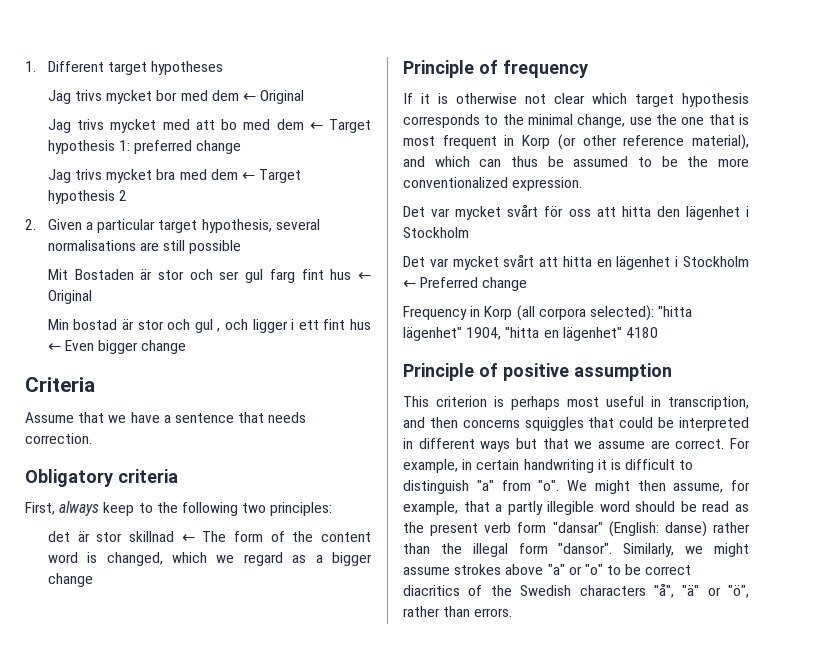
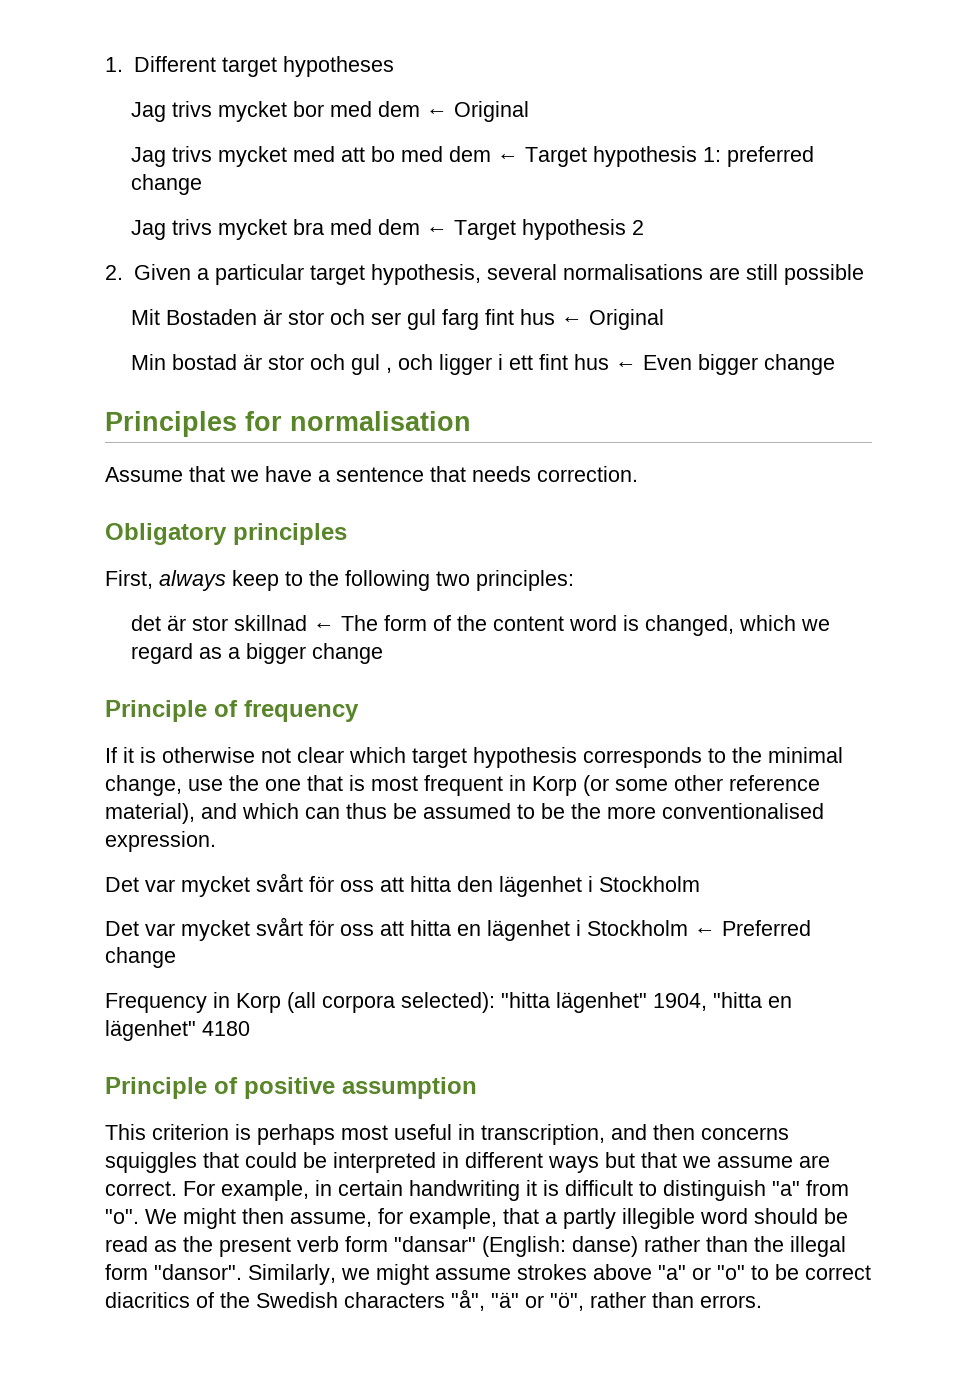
[25,377,95,392] Criteria -> [105,411,471,437] Principles for normalisation
[117,469,178,483] criteria -> [233,523,347,545] principles
(576, 142) none -> [615,779,668,791] some
[403,177,508,188] conventionalized -> [662,803,824,819] conventionalised
(535, 260) none -> [309,920,374,936] för oss

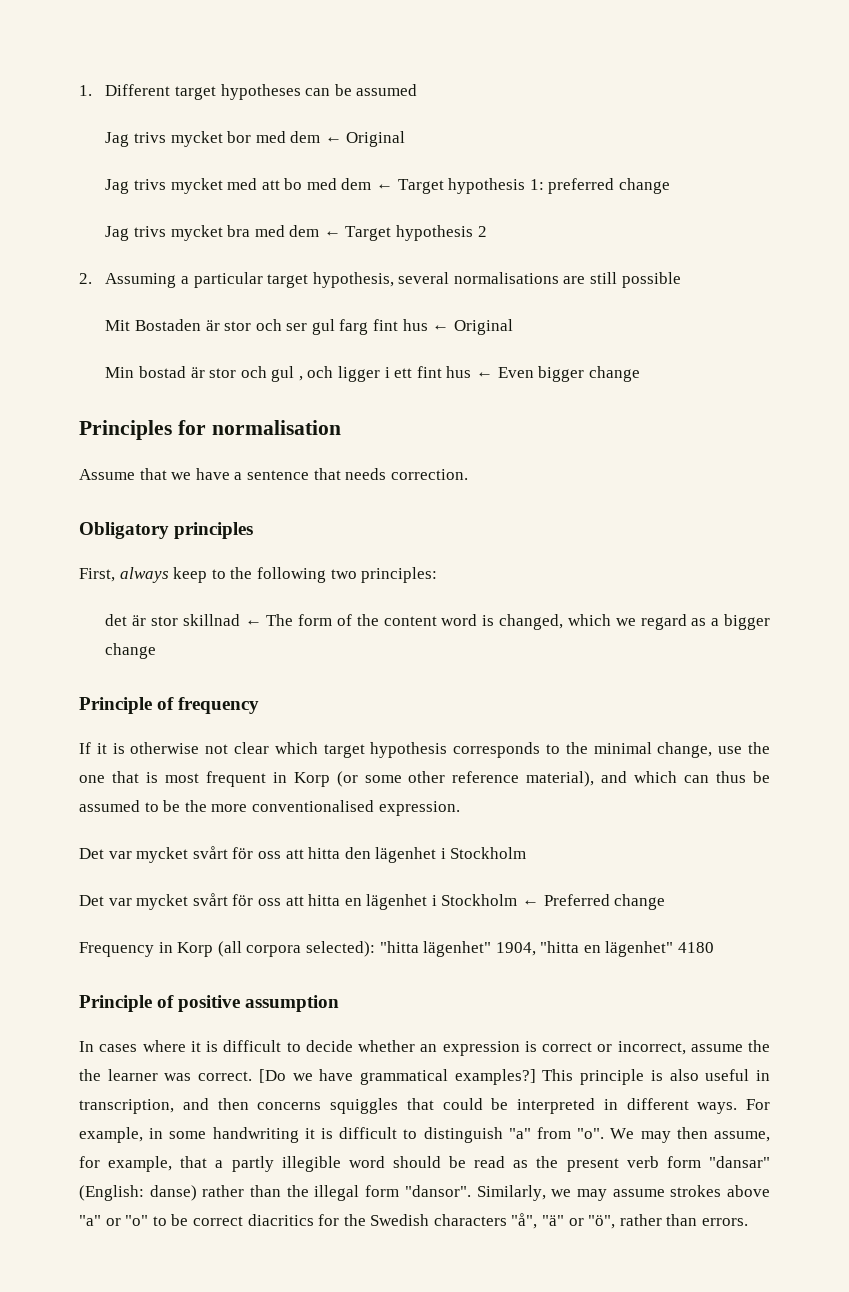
(394, 66) none -> [305,84,418,96] can be assumed
[133,264,191,280] Given -> [105,273,177,288] Assuming
[105,1124,388,1145] This criterion is perhaps most -> [79,1040,770,1056] [79,1069,699,1085] In cases where it is difficult to decide whether an expression is correct or incorrect, assume the the learner was correct. [Do we have grammatical examples?] This principle is also
[548,1152,830,1173] [105,1181,177,1196] ways but that we assume are correct. -> [697,1102,738,1114] ways.
[338,1180,403,1196] certain -> [169,1131,207,1139] some
[183,1208,236,1229] might -> [640,1131,671,1143] may
[376,1264,429,1285] might -> [576,1189,607,1201] may
[196,1292,214,1308] of -> [318,1214,340,1226] for

